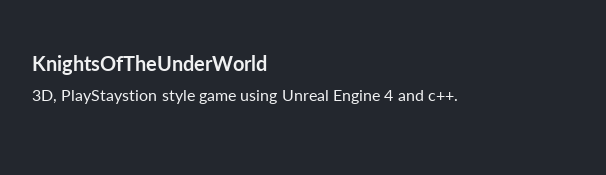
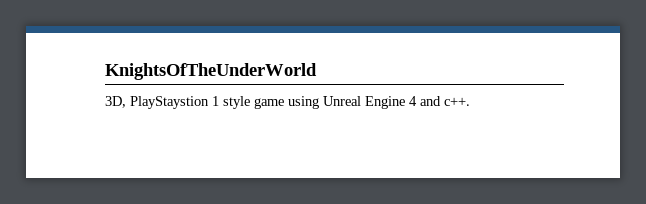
(158, 97) none -> [212,96,219,106] 1

